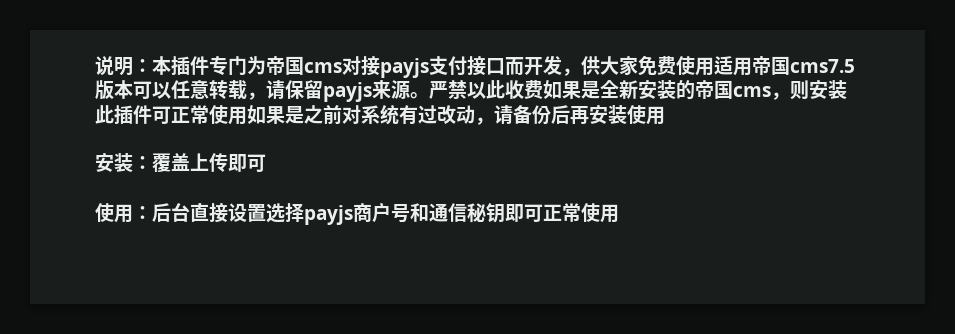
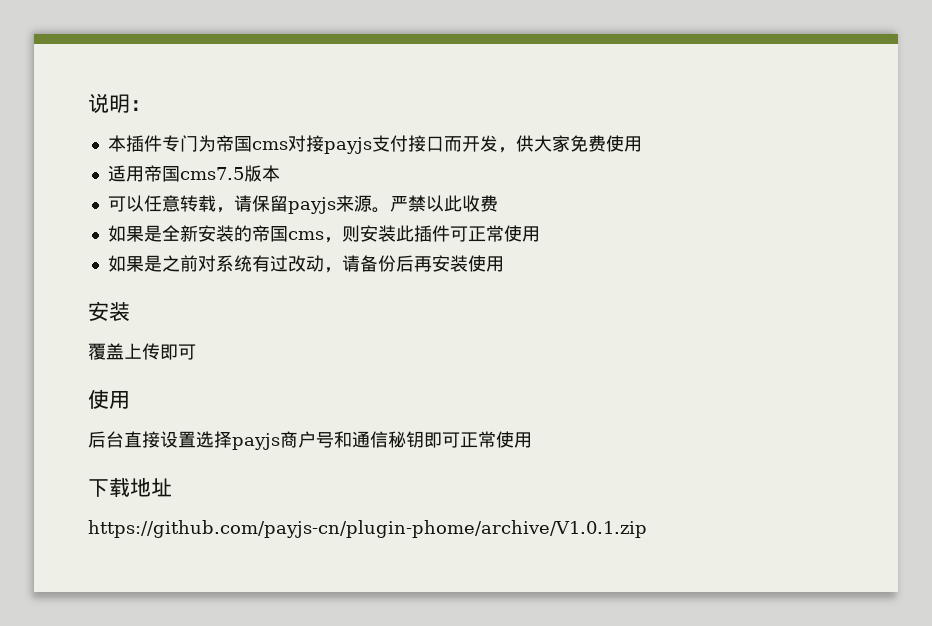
(152, 66) none -> (151, 105) //
(714, 66) none -> (642, 144) //
(133, 89) none -> (280, 173) //
(543, 89) none -> (498, 203) //
(247, 115) none -> (540, 234) //
[133,156,152,170] ： -> (130, 311) //
[133,206,152,220] ： -> (130, 400) //
(619, 213) none -> [88,478,172,498] [88,520,647,538] // 下载地址 // https://github.com/payjs-cn/plugin-phome/archive/V1.0.1.zip

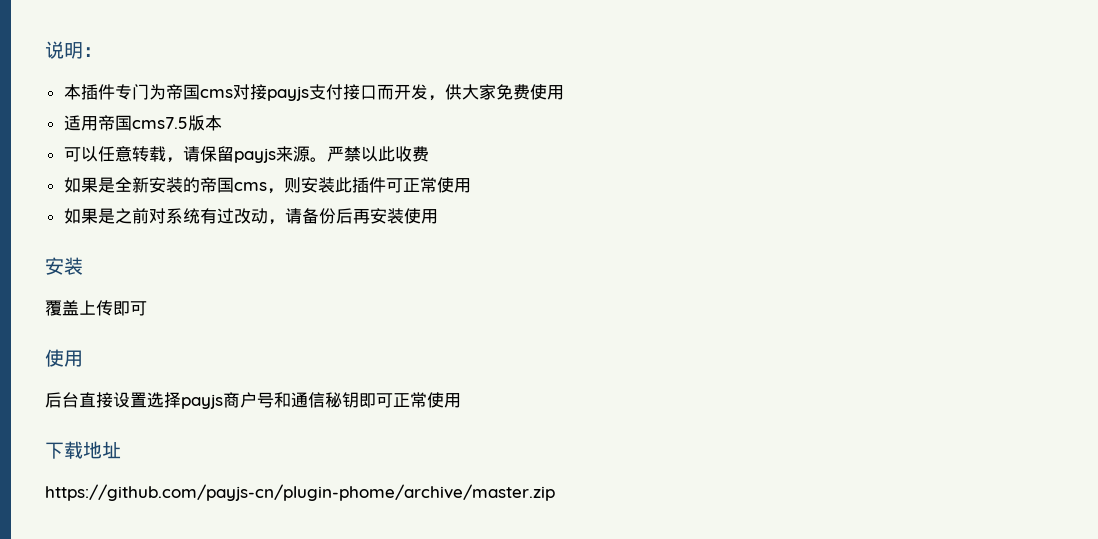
[88,520,647,538] https://github.com/payjs-cn/plugin-phome/archive/V1.0.1.zip -> [45,484,555,501] https://github.com/payjs-cn/plugin-phome/archive/master.zip

